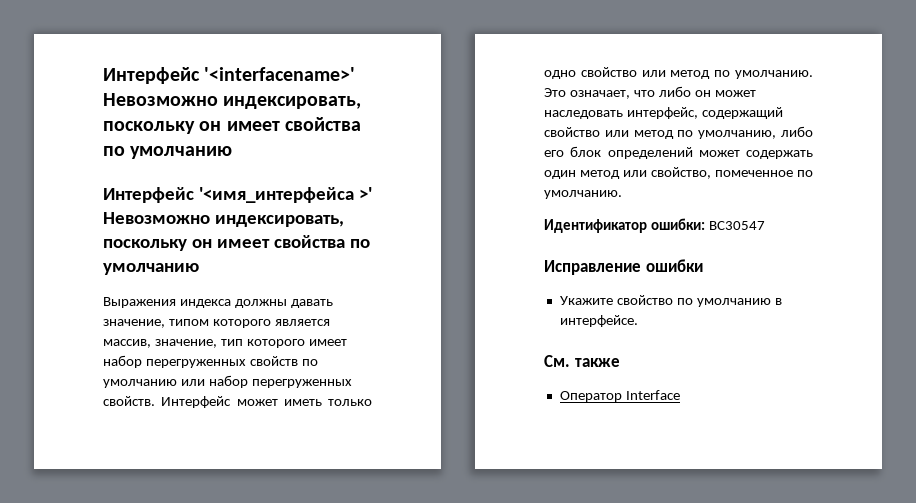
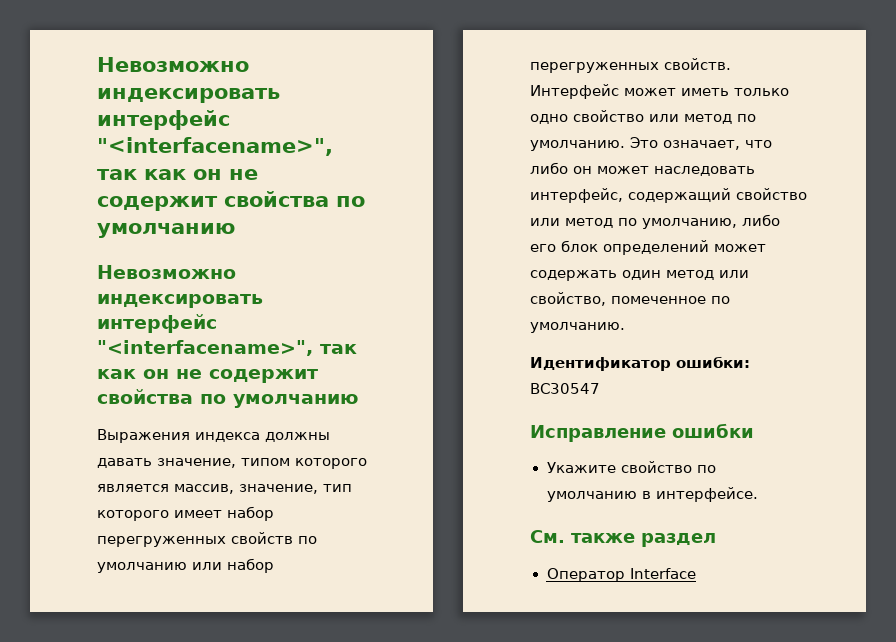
[103,67,356,84] [103,93,362,109] [103,117,361,134] [103,146,233,159] [103,187,372,203] [103,212,344,227] [103,239,270,251] Интерфейс '<interfacename>' Невозможно индексировать, поскольку он имеет свойства по умолчанию // Интерфейс '<имя_интерфейса >' Невозможно индексировать, поскольку он имеет -> [97,57,249,72] [97,88,280,103] [97,110,230,130] [97,137,333,156] [97,169,258,180] [97,191,365,211] [97,223,235,238] [97,265,236,279] [97,294,263,308] [97,314,217,333] [97,340,357,356] [97,369,318,383] Невозможно индексировать интерфейс "<interfacename>", так как он не содержит свойства по умолчанию // Невозможно индексировать интерфейс "<interfacename>", так как он не содержит
(620, 362) none -> [641,533,716,547] раздел

